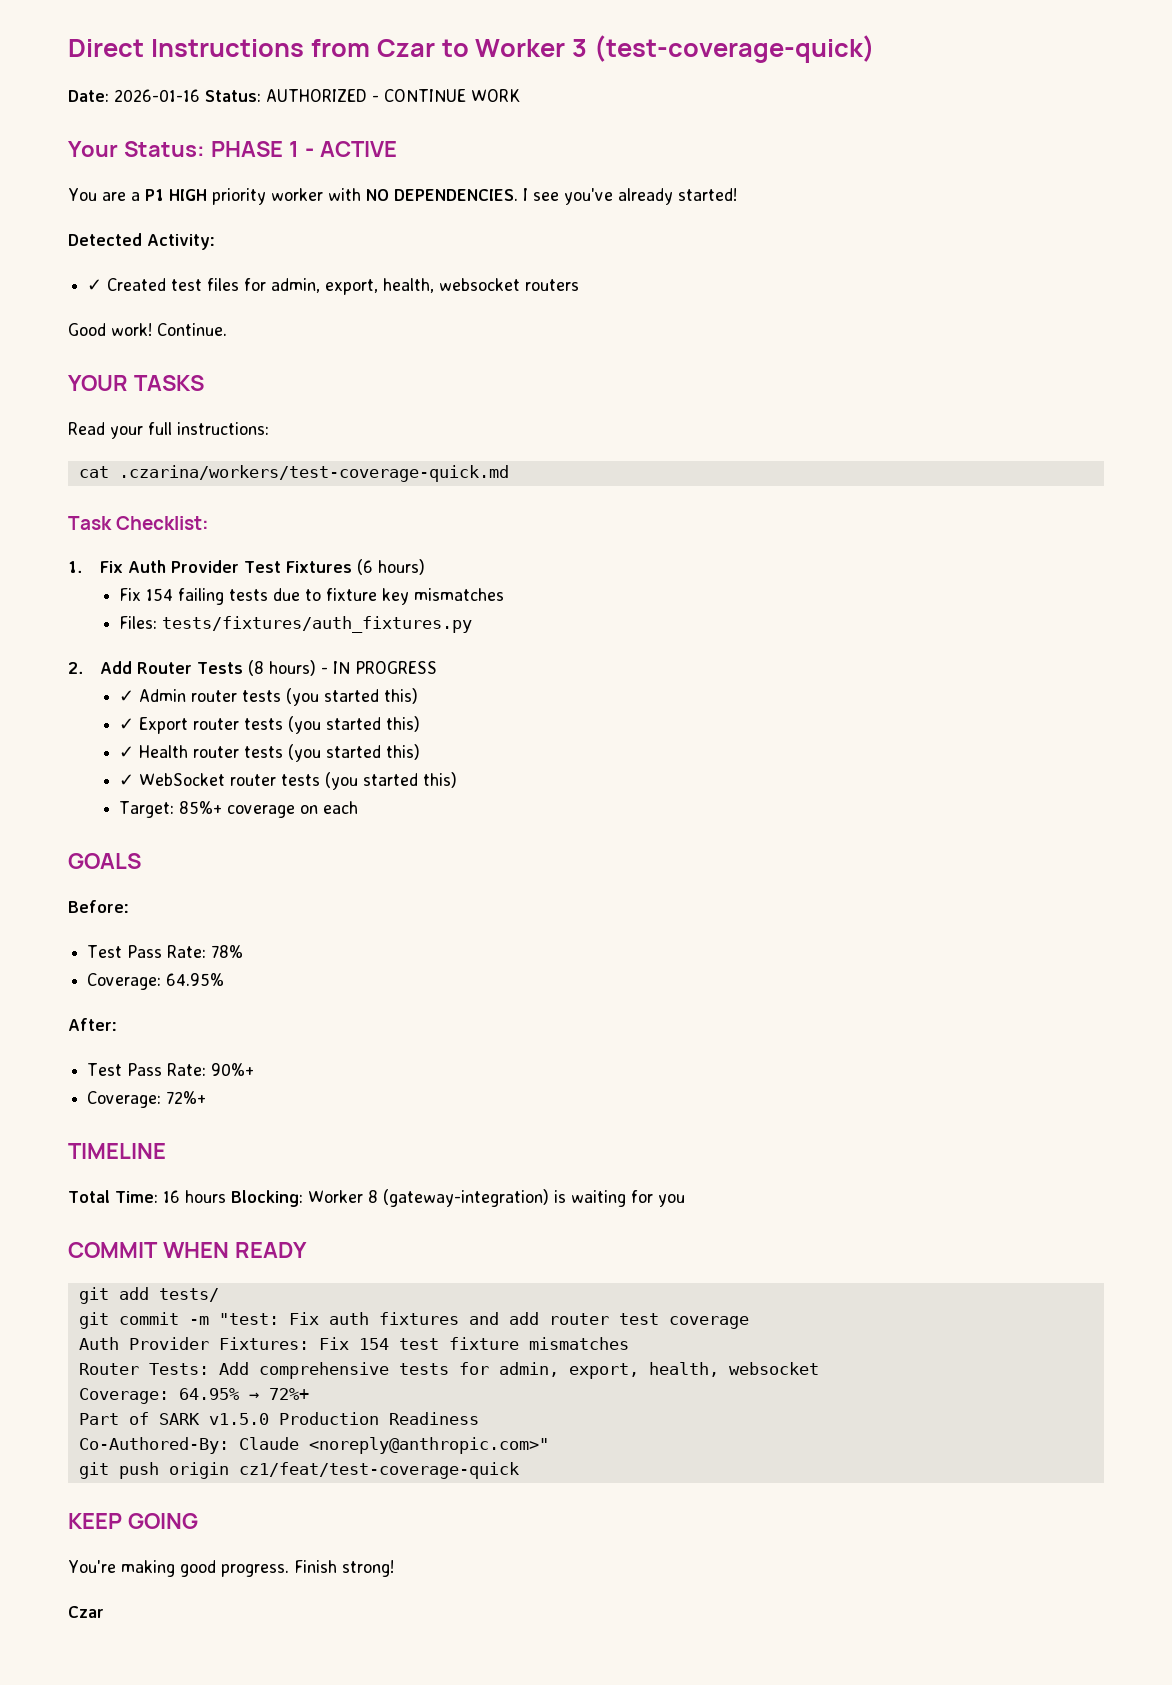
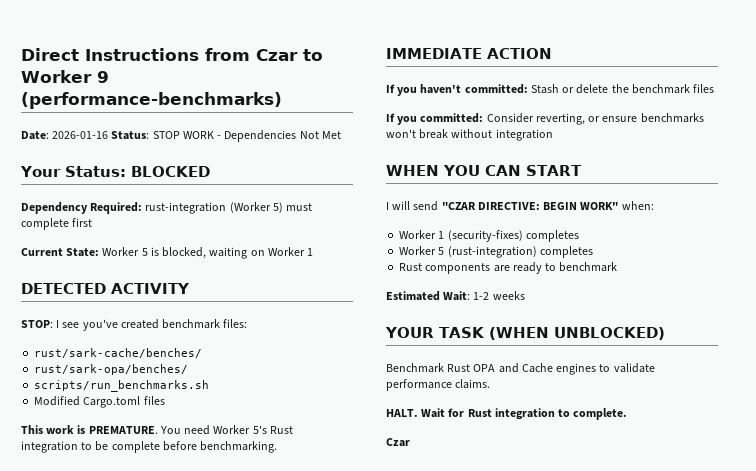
[572,35,876,63] 3 (test-coverage-quick) -> [97,71,109,83] [21,92,282,109] 9 (performance-benchmarks)
[266,89,520,102] [68,141,397,157] [68,188,737,205] [68,233,215,250] [87,278,580,295] [68,323,227,336] [68,375,204,391] [68,422,269,439] [78,465,509,482] [68,516,210,530] [68,559,426,575] [119,588,505,605] [119,616,473,633] [68,660,438,676] [119,688,419,706] [119,716,421,734] [119,744,421,762] [119,772,458,790] [119,801,359,818] [68,853,141,869] [68,900,129,913] [87,945,244,958] [87,973,225,990] [68,1018,117,1031] [87,1063,255,1076] [87,1091,207,1108] [68,1143,166,1159] [68,1189,685,1207] [68,1242,307,1258] [78,1287,219,1304] [78,1312,749,1329] [78,1337,629,1350] [78,1362,819,1379] [78,1388,309,1404] [78,1412,479,1425] [78,1437,549,1454] [78,1462,519,1479] [68,1513,198,1529] [68,1560,394,1577] AUTHORIZED - CONTINUE WORK // Your Status: PHASE 1 - ACTIVE // You are a P1 HIGH priority worker with NO DEPENDENCIES. I see you've already started! // Detected Activity: // ✓ Created test files for admin, export, health, websocket routers // Good work! Continue. // YOUR TASKS // Read your full instructions: // cat .czarina/workers/test-coverage-quick.md // Task Checklist: // 1. Fix Auth Provider Test Fixtures (6 hours) // Fix 154 failing tests due to fixture key mismatches // Files: tests/fixtures/auth_fixtures.py // 2. Add Router Tests (8 hours) - IN PROGRESS // ✓ Admin router tests (you started this) // ✓ Export router tests (you started this) // ✓ Health router tests (you started this) // ✓ WebSocket router tests (you started this) // Target: 85%+ coverage on each // GOALS // Before: // Test Pass Rate: 78% // Coverage: 64.95% // After: // Test Pass Rate: 90%+ // Coverage: 72%+ // TIMELINE // Total Time: 16 hours Blocking: Worker 8 (gateway-integration) is waiting for you // COMMIT WHEN READY // git add tests/ // git commit -m "test: Fix auth fixtures and add router test coverage // Auth Provider Fixtures: Fix 154 test fixture mismatches // Router Tests: Add comprehensive tests for admin, export, health, websocket // Coverage: 64.95% → 72%+ // Part of SARK v1.5.0 Production Readiness // Co-Authored-By: Claude <noreply@anthropic.com>" // git push origin cz1/feat/test-coverage-quick // KEEP GOING // You're making good progress. Finish strong! -> [152,130,341,142] [20,166,210,177] [21,202,313,214] [21,218,93,230] [21,247,314,259] [21,283,190,294] [21,319,248,331] [34,348,203,358] [34,364,189,375] [34,380,210,392] [34,396,165,408] [21,425,293,435] [21,441,278,453] [386,48,552,59] [386,84,715,96] [386,113,704,125] [386,129,553,141] [386,165,582,176] [386,201,654,211] [399,230,579,242] [399,246,593,258] [399,262,618,274] [386,291,525,301] [385,327,665,340] [386,363,655,375] [386,379,491,391] [386,408,628,420] STOP WORK - Dependencies Not Met // Your Status: BLOCKED // Dependency Required: rust-integration (Worker 5) must complete first // Current State: Worker 5 is blocked, waiting on Worker 1 // DETECTED ACTIVITY // STOP: I see you've created benchmark files: // rust/sark-cache/benches/ // rust/sark-opa/benches/ // scripts/run_benchmarks.sh // Modified Cargo.toml files // This work is PREMATURE. You need Worker 5's Rust integration to be complete before benchmarking. // IMMEDIATE ACTION // If you haven't committed: Stash or delete the benchmark files // If you committed: Consider reverting, or ensure benchmarks won't break without integration // WHEN YOU CAN START // I will send "CZAR DIRECTIVE: BEGIN WORK" when: // Worker 1 (security-fixes) completes // Worker 5 (rust-integration) completes // Rust components are ready to benchmark // Estimated Wait: 1-2 weeks // YOUR TASK (WHEN UNBLOCKED) // Benchmark Rust OPA and Cache engines to validate performance claims. // HALT. Wait for Rust integration to complete.

